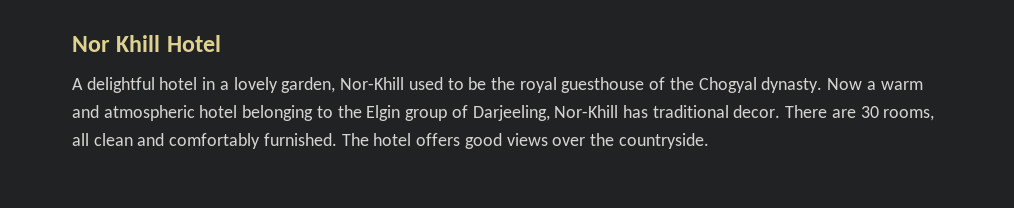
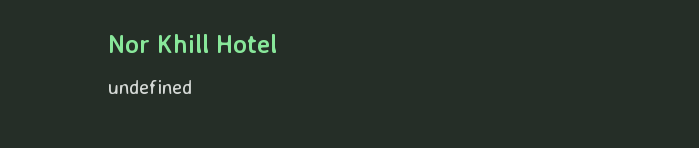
[72,77,923,93] [72,105,935,121] [72,133,709,149] A delightful hotel in a lovely garden, Nor-Khill used to be the royal guesthouse of the Chogyal dynasty. Now a warm and atmospheric hotel belonging to the Elgin group of Darjeeling, Nor-Khill has traditional decor. There are 30 rooms, all clean and comfortably furnished. The hotel offers good views over the countryside. -> [108,80,192,94] undefined

